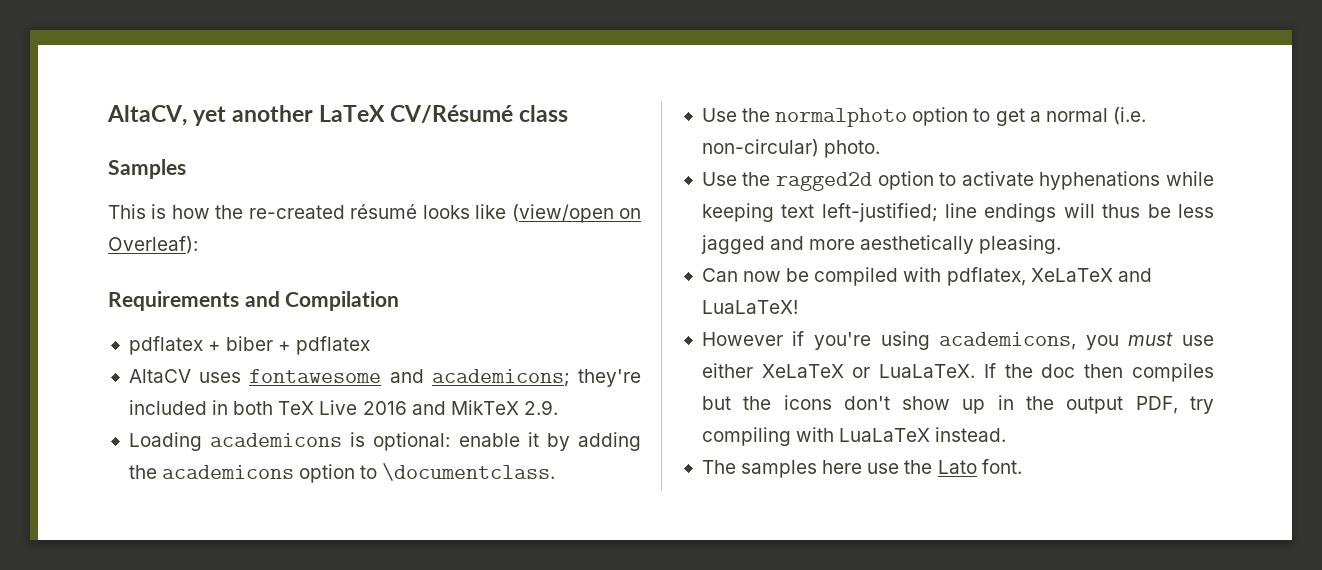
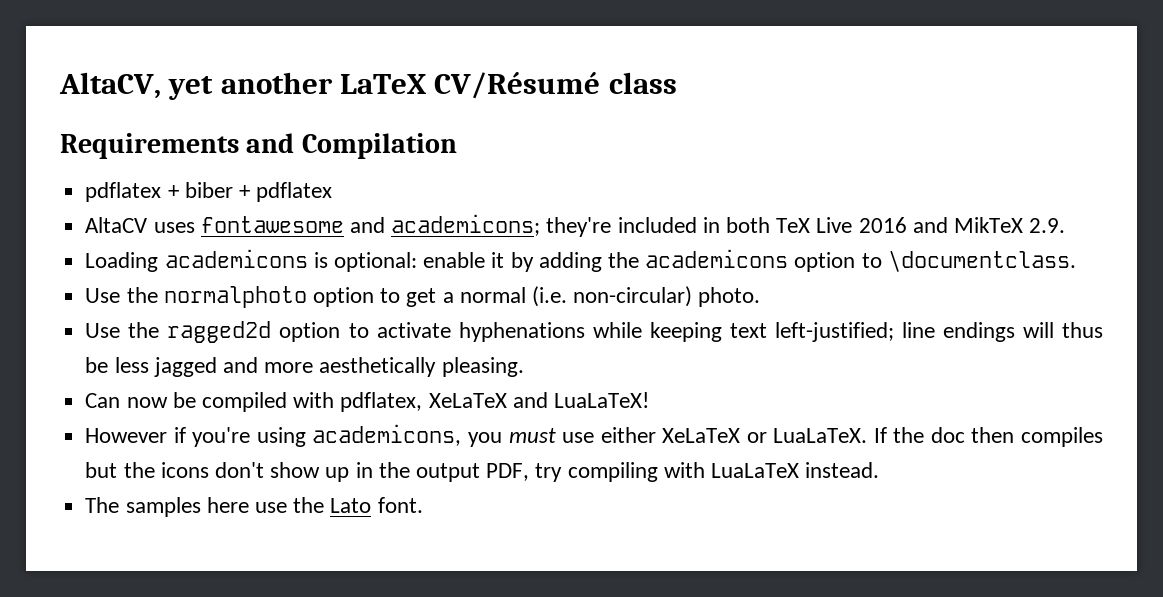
[108,159,186,179] [108,204,642,223] [108,236,198,254] // Samples // This is how the re-created résumé looks like (view/open on Overleaf): -> (677, 83) none

